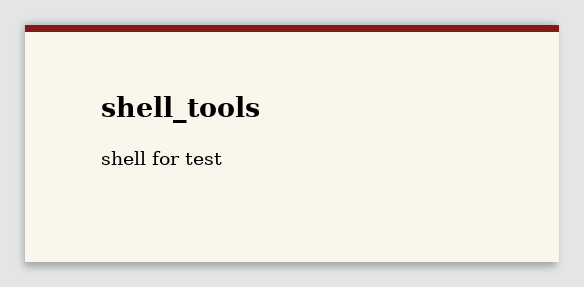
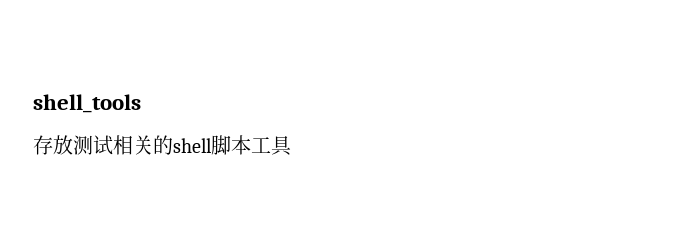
[101,151,222,165] shell for test -> [33,135,292,156] 存放测试相关的shell脚本工具

